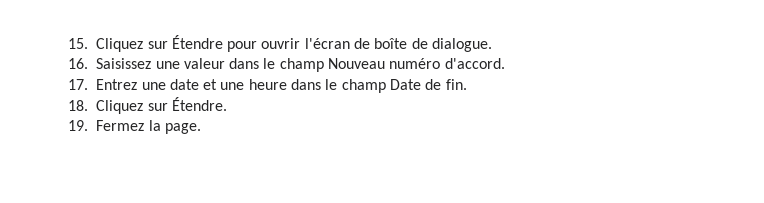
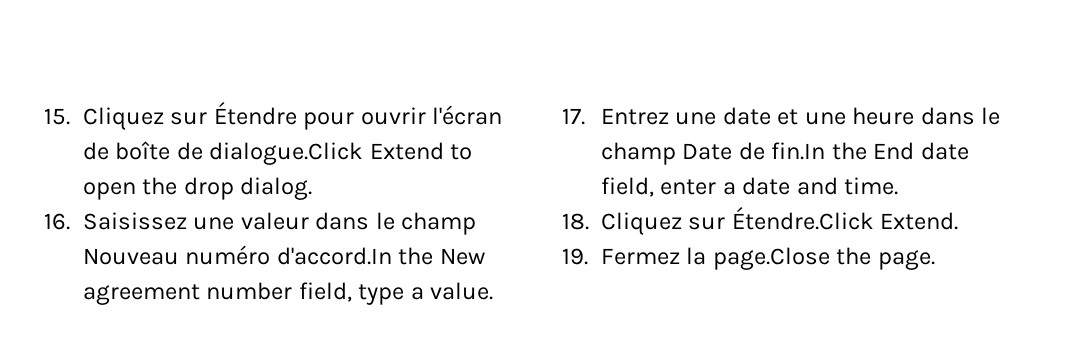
[432,38,493,52] dialogue. -> [209,142,473,165] [82,177,313,200] dialogue.Click Extend to open the drop dialog.
[444,58,505,69] d'accord. -> [276,247,485,265] [82,282,494,305] d'accord.In the New agreement number field, type a value.
[445,79,467,90] fin. -> [771,142,969,160] [600,177,899,197] fin.In the End date field, enter a date and time.
[171,97,227,111] Étendre. -> [731,207,959,230] Étendre.Click Extend.
(161, 125) none -> [712,247,872,270] page.Close the

